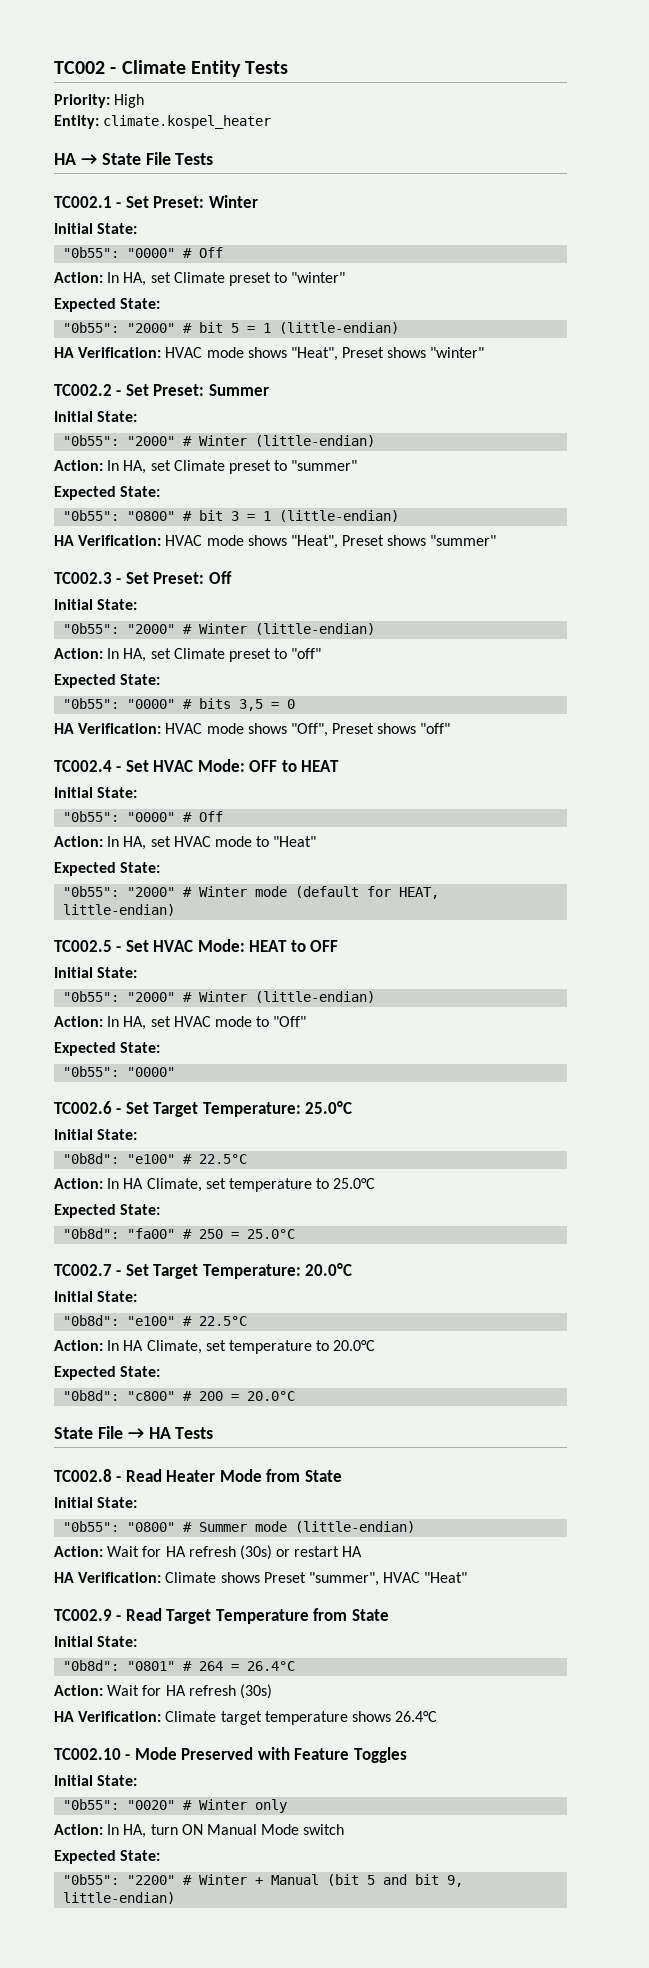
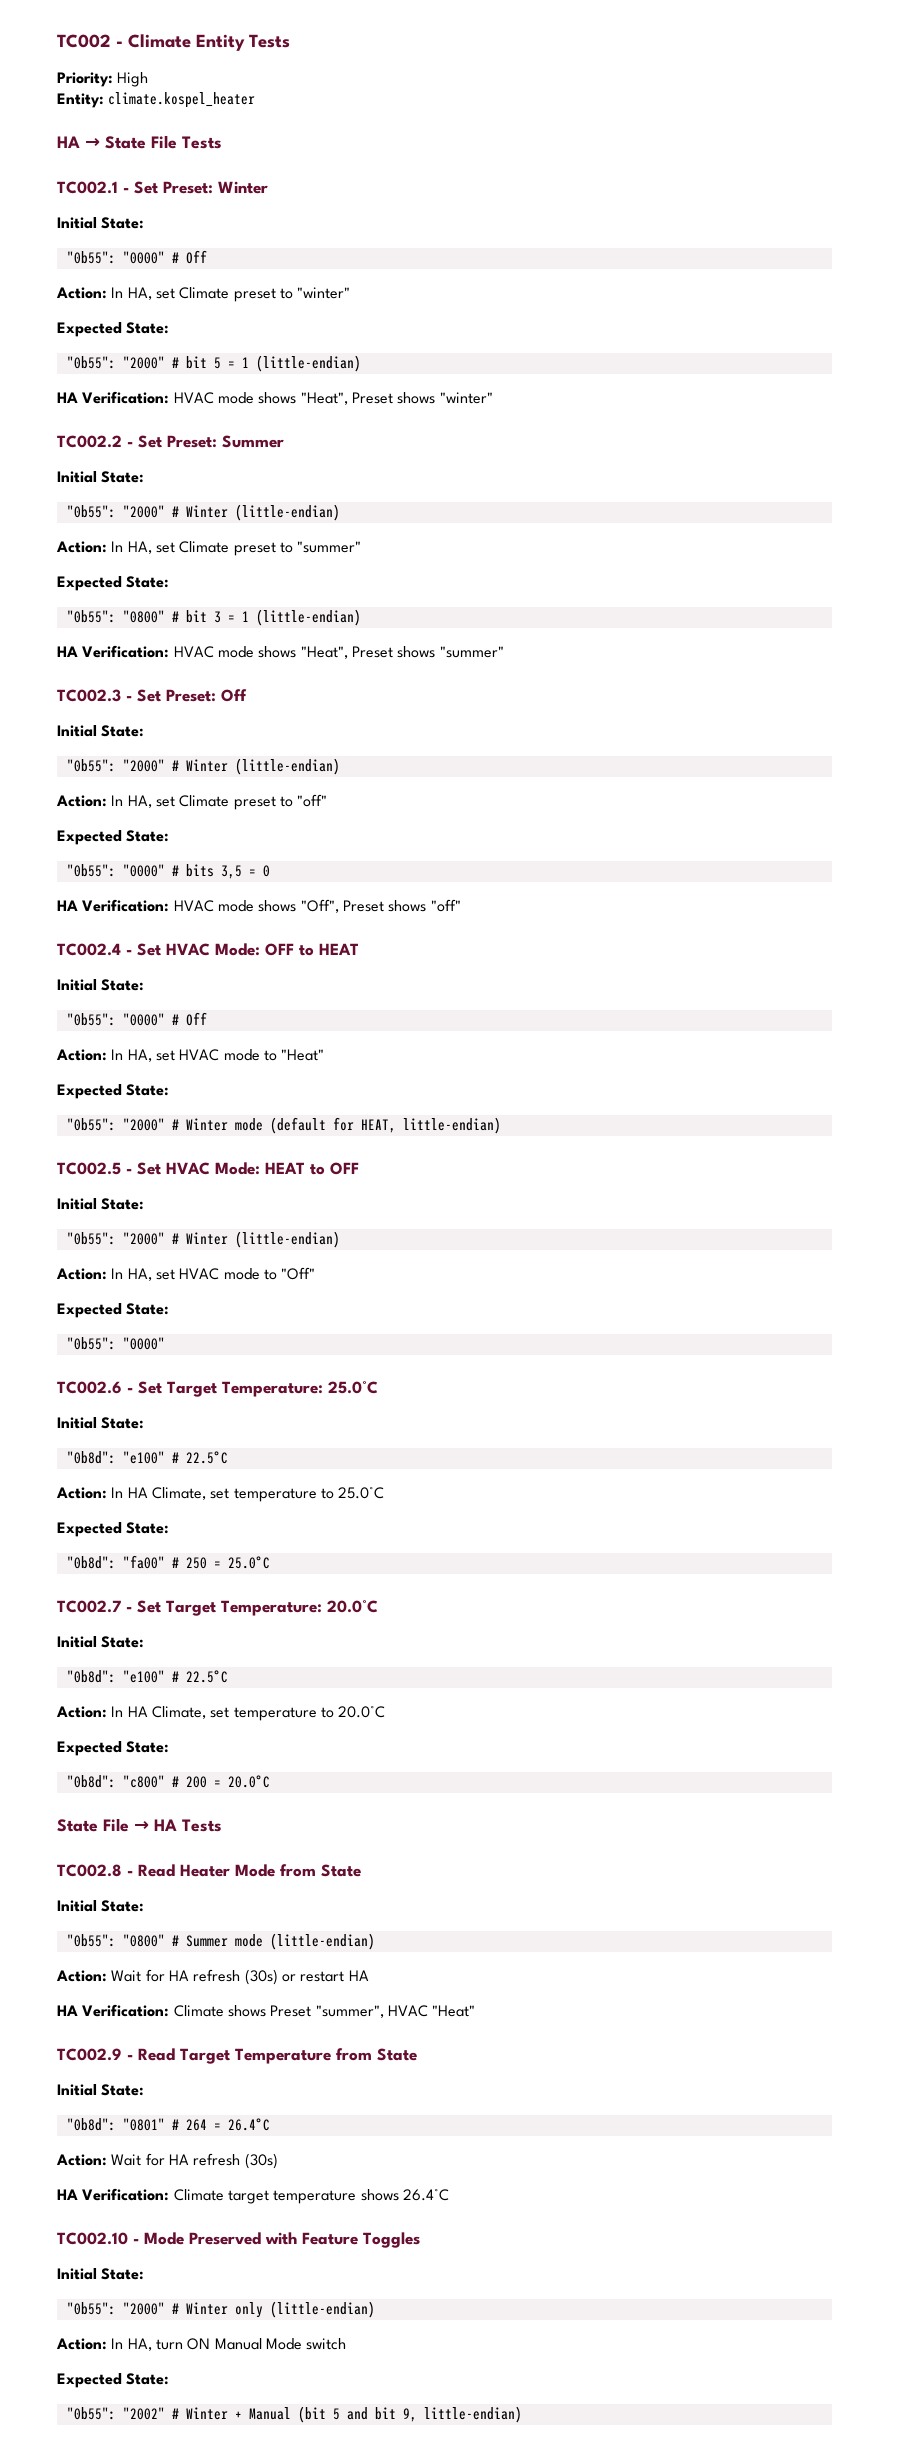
[127,1800,176,1810] "0020" -> [122,2302,165,2315] "2000"
(288, 1806) none -> [269,2301,375,2318] (little-endian)
[127,1875,176,1885] "2200" -> [122,2407,165,2420] "2002"

